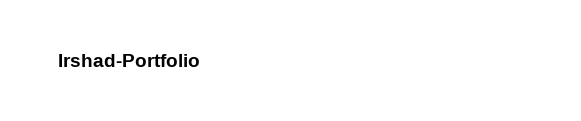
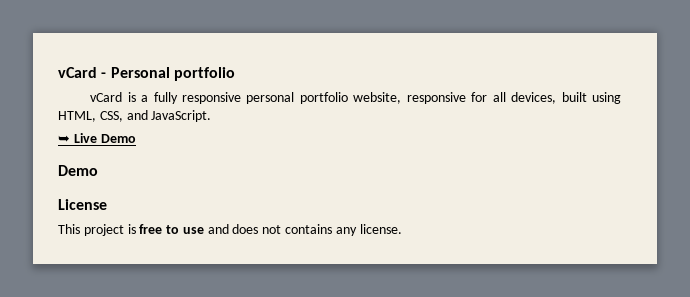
[58,54,200,67] Irshad-Portfolio -> [58,67,235,81] [90,92,622,104] [58,110,212,122] [58,133,136,143] [58,165,98,176] [58,199,107,210] [58,224,402,236] vCard - Personal portfolio // vCard is a fully responsive personal portfolio website, responsive for all devices, built using HTML, CSS, and JavaScript. // ➥ Live Demo // Demo // License // This project is free to use and does not contains any license.

